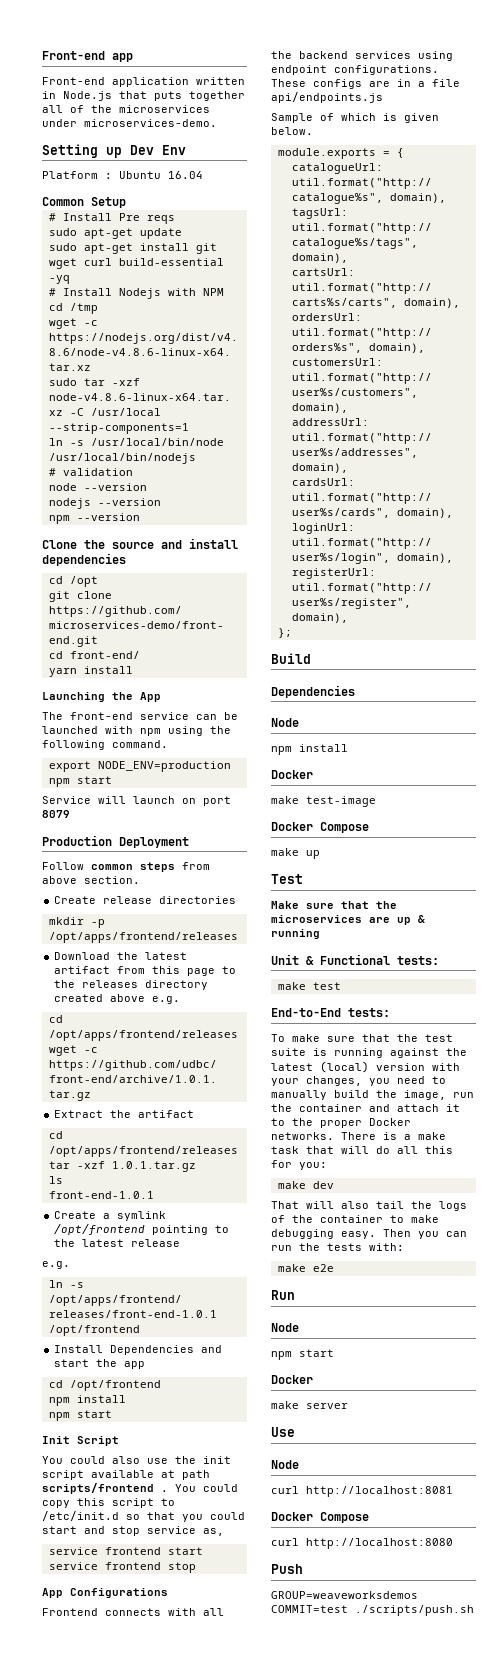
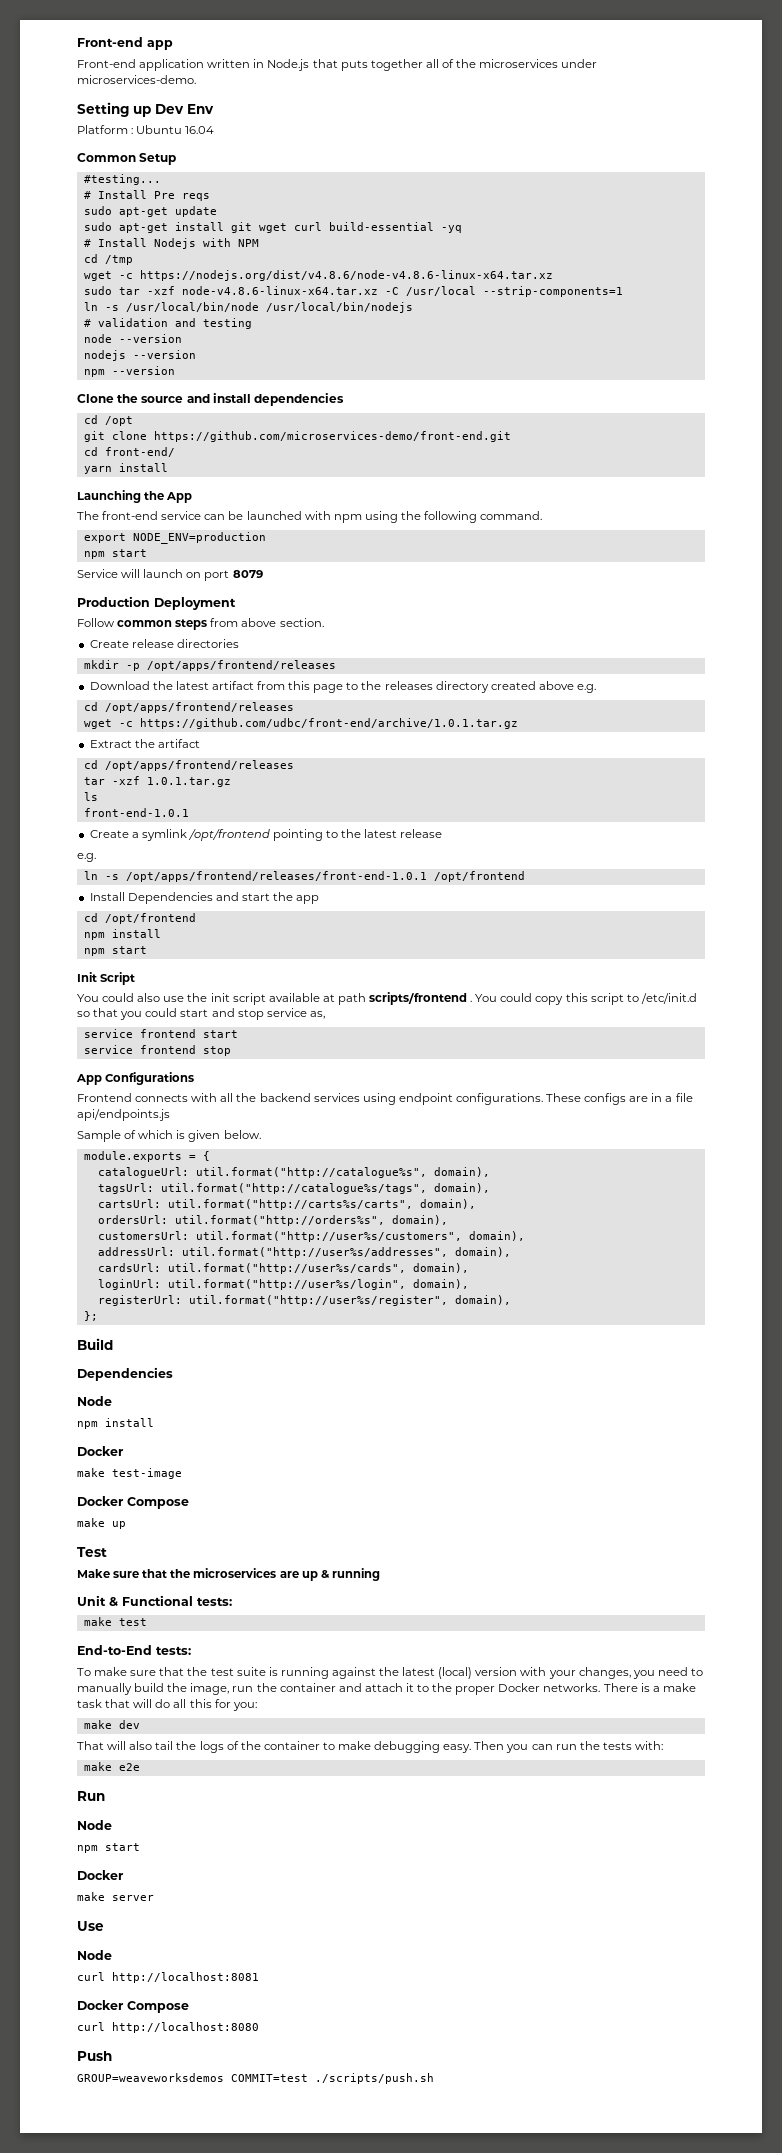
(126, 202) none -> [83,174,161,185] // #testing...
(133, 472) none -> [174,318,252,329] and testing

